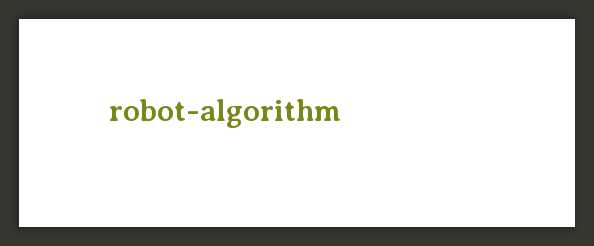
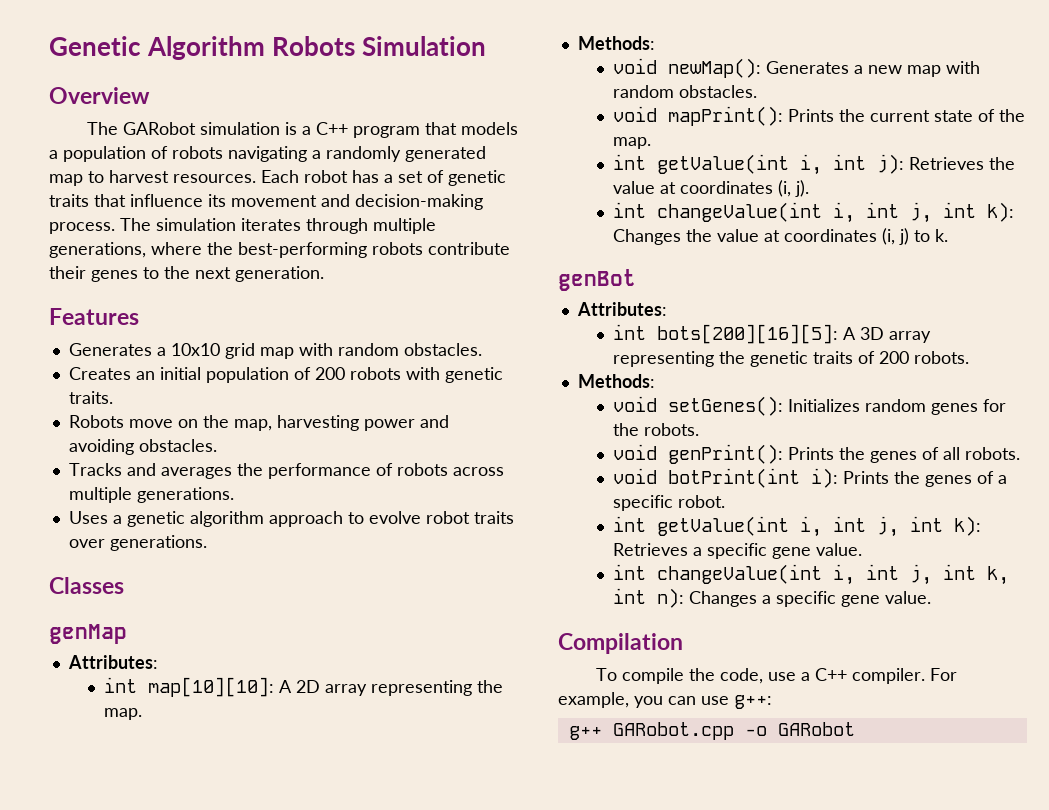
[109,99,341,128] robot-algorithm -> [49,36,486,60] [49,87,150,104] [86,122,518,138] [49,146,486,162] [49,170,506,186] [49,194,483,210] [49,218,436,234] [49,242,510,258] [49,266,324,282] [49,308,139,325] [68,343,482,359] [68,367,503,383] [68,391,113,404] [68,415,449,431] [68,439,217,455] [68,463,504,479] [68,487,234,503] [68,511,514,527] [68,535,207,551] [49,577,124,594] [49,624,127,644] [67,655,158,669] [104,677,504,697] [104,708,143,720] [577,36,655,50] [613,58,981,78] [613,85,758,98] [613,106,1026,126] [613,137,652,149] [613,154,1016,175] [613,180,810,197] [613,202,1015,223] [613,228,949,245] [558,269,636,291] [576,302,667,316] [613,324,932,344] [613,351,970,367] [577,374,655,388] [613,396,1007,416] [613,423,700,436] [613,444,1021,464] [613,468,1008,488] [613,495,726,511] [613,516,982,537] [613,543,863,559] [613,564,1010,585] [613,588,932,608] [558,633,683,654] [595,668,957,684] [558,692,772,709] [568,722,855,740] Genetic Algorithm Robots Simulation // Overview // The GARobot simulation is a C++ program that models a population of robots navigating a randomly generated map to harvest resources. Each robot has a set of genetic traits that influence its movement and decision-making process. The simulation iterates through multiple generations, where the best-performing robots contribute their genes to the next generation. // Features // Generates a 10x10 grid map with random obstacles. // Creates an initial population of 200 robots with genetic traits. // Robots move on the map, harvesting power and avoiding obstacles. // Tracks and averages the performance of robots across multiple generations. // Uses a genetic algorithm approach to evolve robot traits over generations. // Classes // genMap // Attributes: // int map[10][10]: A 2D array representing the map. // Methods: // void newMap(): Generates a new map with random obstacles. // void mapPrint(): Prints the current state of the map. // int getValue(int i, int j): Retrieves the value at coordinates (i, j). // int changeValue(int i, int j, int k): Changes the value at coordinates (i, j) to k. // genBot // Attributes: // int bots[200][16][5]: A 3D array representing the genetic traits of 200 robots. // Methods: // void setGenes(): Initializes random genes for the robots. // void genPrint(): Prints the genes of all robots. // void botPrint(int i): Prints the genes of a specific robot. // int getValue(int i, int j, int k): Retrieves a specific gene value. // int changeValue(int i, int j, int k, int n): Changes a specific gene value. // Compilation // To compile the code, use a C++ compiler. For example, you can use g++: // g++ GARobot.cpp -o GARobot

